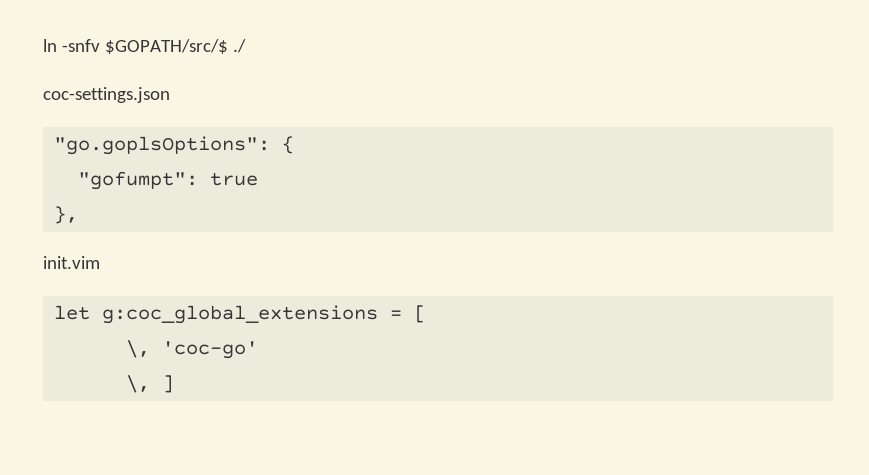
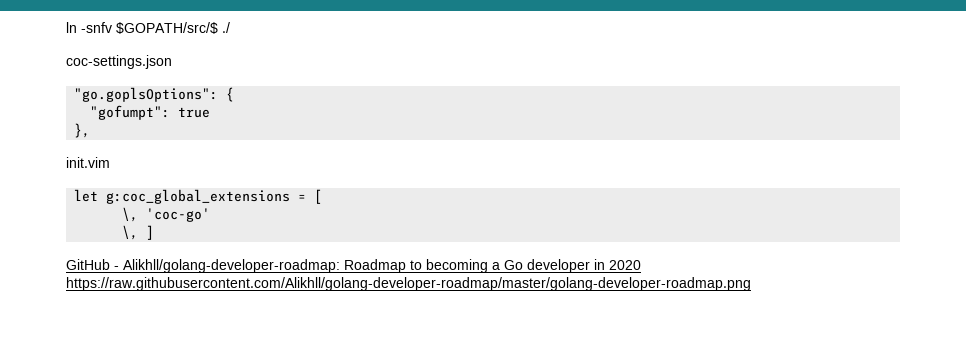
(175, 384) none -> [66,259,641,273] [66,277,751,291] // GitHub - Alikhll/golang-developer-roadmap: Roadmap to becoming a Go developer in 2020 https://raw.githubusercontent.com/Alikhll/golang-developer-roadmap/master/golang-developer-roadmap.png

